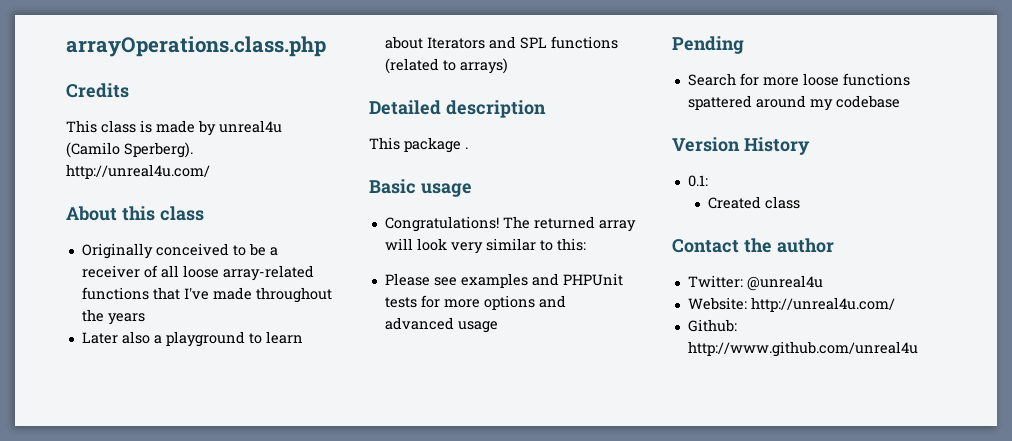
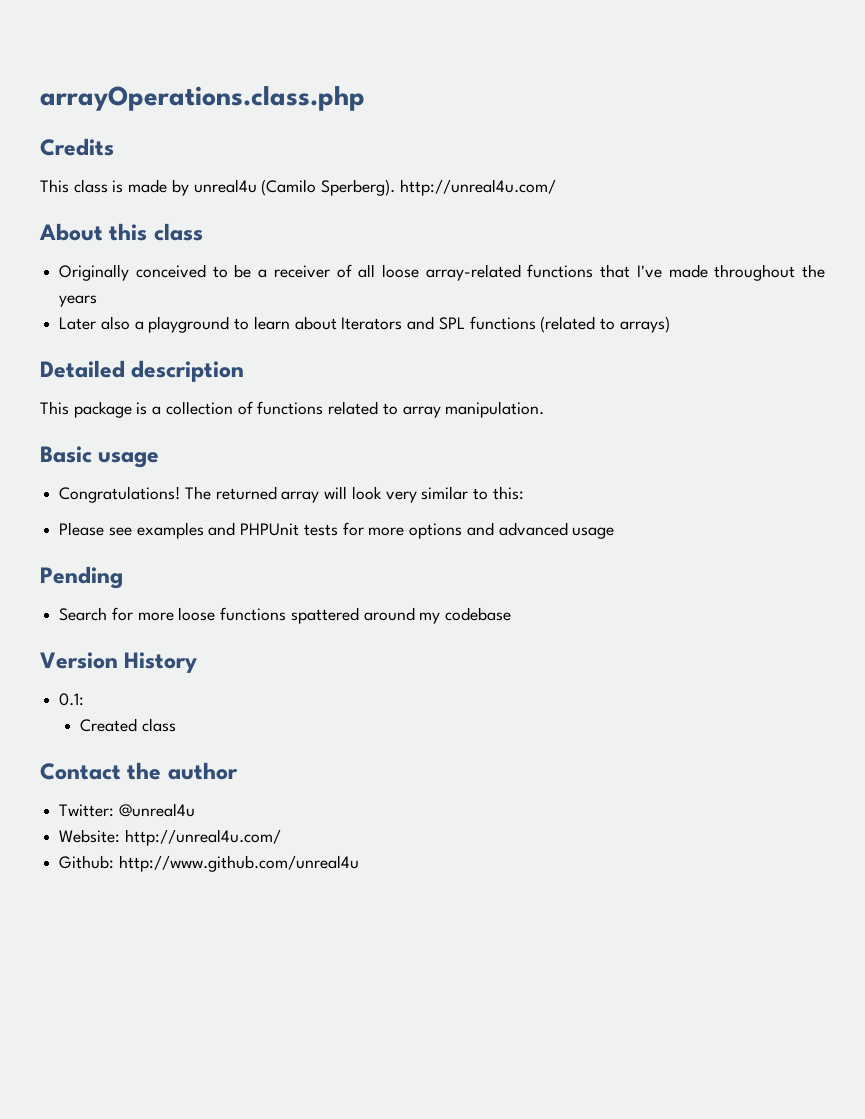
[465,147,468,149] . -> [136,401,545,418] is a collection of functions related to array manipulation.

